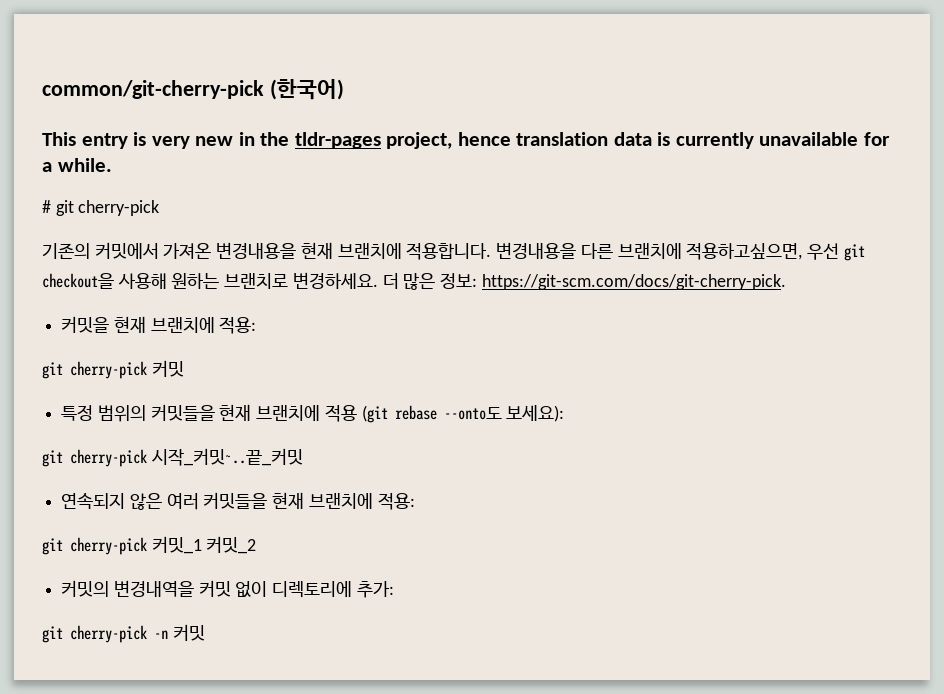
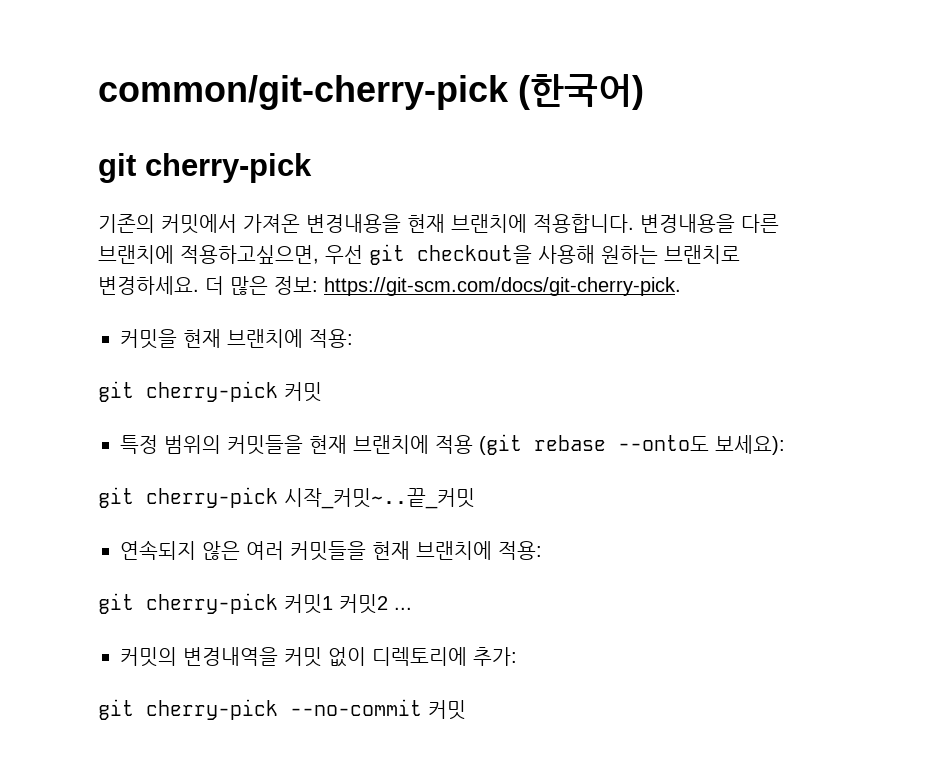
[42,132,891,149] [42,158,112,172] [42,200,51,213] This entry is very new in the tldr-pages project, hence translation data is currently unavailable for a while. // # -> (644, 92) none
[151,536,257,554] 커밋_1 커밋_2 -> [284,594,412,614] 커밋1 커밋2 ...
[154,630,168,639] -n -> [290,699,422,716] --no-commit

